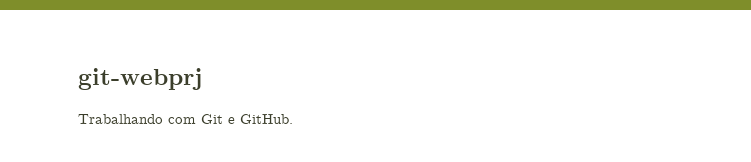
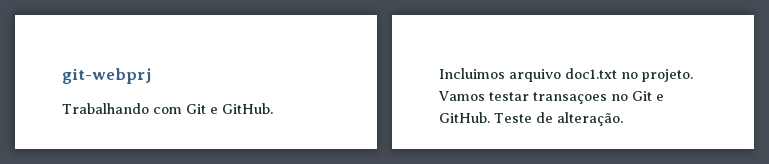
(293, 119) none -> [439,68,693,82] [438,91,664,104] [439,112,623,126] Incluimos arquivo doc1.txt no projeto. Vamos testar transaçoes no Git e GitHub. Teste de alteração.

